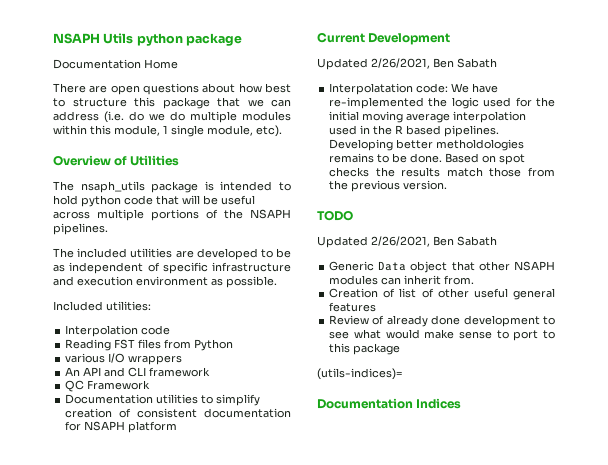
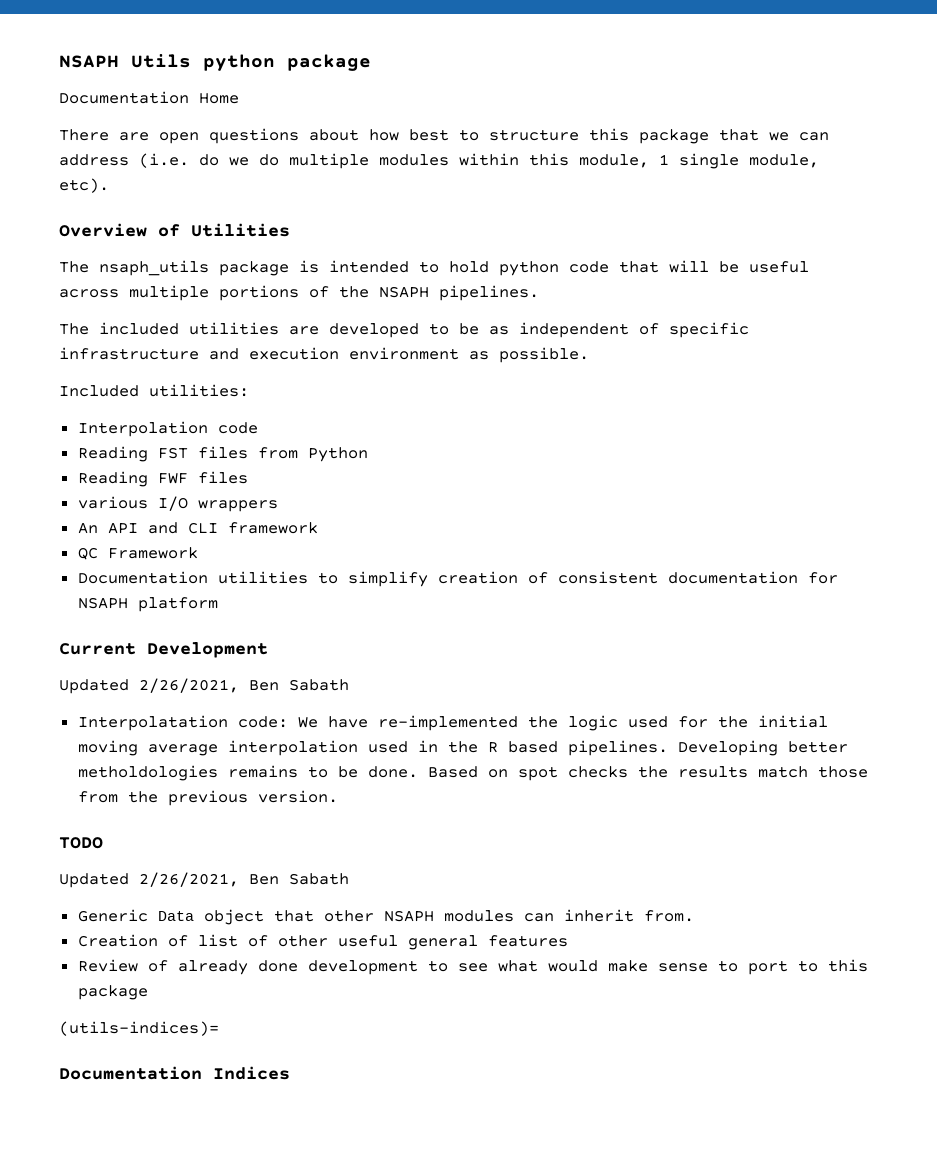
(234, 345) none -> [77,471,248,487] // Reading FWF files

